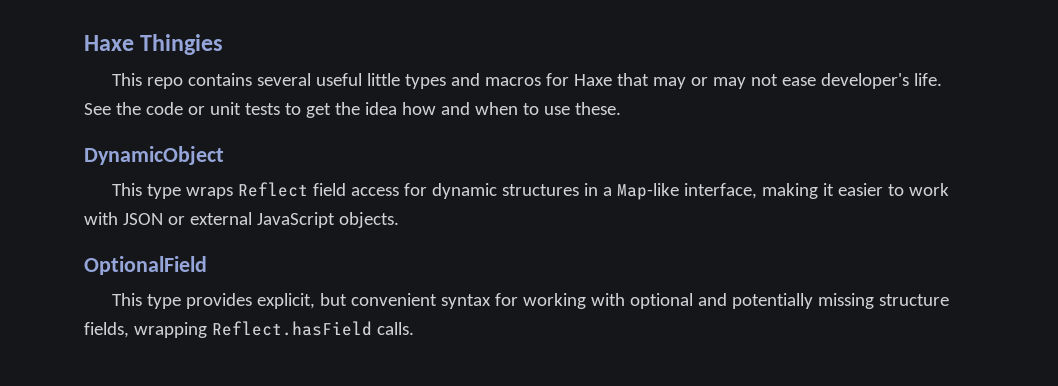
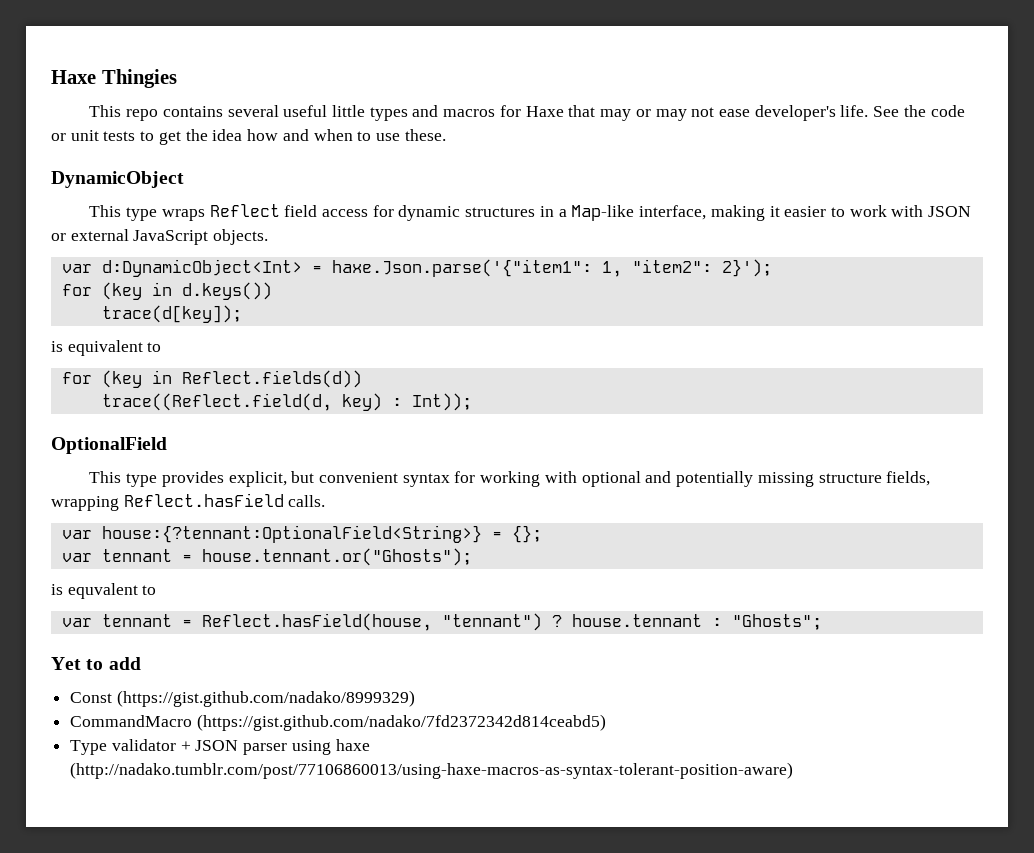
(399, 220) none -> [61,259,772,277] [61,282,272,300] [101,305,242,323] [51,340,162,356] [61,370,362,388] [101,393,472,411] // var d:DynamicObject<Int> = haxe.Json.parse('{"item1": 1, "item2": 2}'); // for (key in d.keys()) // trace(d[key]); // is equivalent to // for (key in Reflect.fields(d)) // trace((Reflect.field(d, key) : Int));
(414, 328) none -> [61,525,542,543] [61,548,472,566] [51,583,157,599] [61,613,822,631] [51,657,141,670] [70,690,415,707] [70,714,606,731] [70,739,370,755] [70,762,794,779] // var house:{?tennant:OptionalField<String>} = {}; // var tennant = house.tennant.or("Ghosts"); // is equvalent to // var tennant = Reflect.hasField(house, "tennant") ? house.tennant : "Ghosts"; // Yet to add // Const (https://gist.github.com/nadako/8999329) // CommandMacro (https://gist.github.com/nadako/7fd2372342d814ceabd5) // Type validator + JSON parser using haxe (http://nadako.tumblr.com/post/77106860013/using-haxe-macros-as-syntax-tolerant-position-aware)

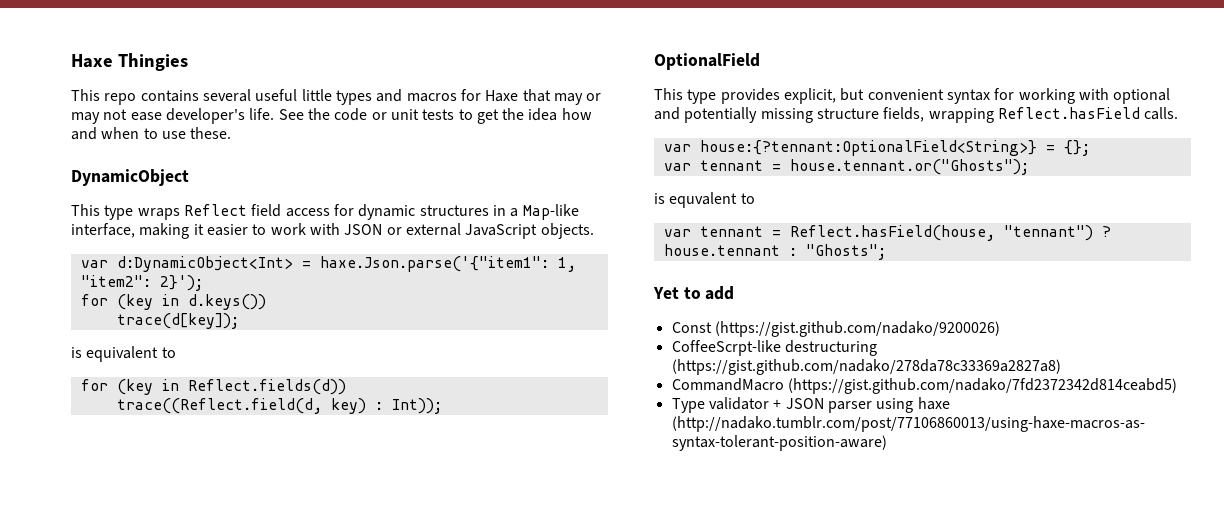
[116,690,415,707] (https://gist.github.com/nadako/8999329) -> [714,321,1000,337] [671,340,877,356] [671,359,1061,375] (https://gist.github.com/nadako/9200026) // CoffeeScrpt-like destructuring (https://gist.github.com/nadako/278da78c33369a2827a8)

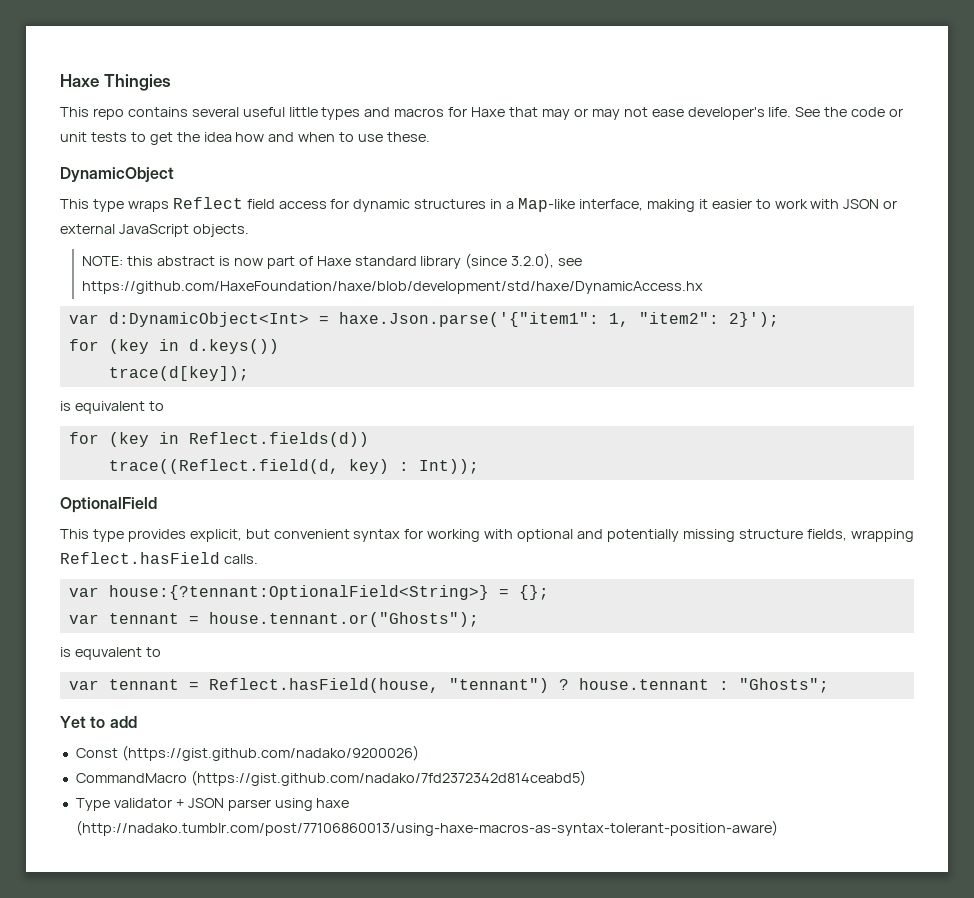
(594, 231) none -> [82,253,583,269] [82,281,704,294] // NOTE: this abstract is now part of Haxe standard library (since 3.2.0), see https://github.com/HaxeFoundation/haxe/blob/development/std/haxe/DynamicAccess.hx
[671,340,877,356] [671,359,1061,375] // CoffeeScrpt-like destructuring (https://gist.github.com/nadako/278da78c33369a2827a8) -> (419, 753) none

